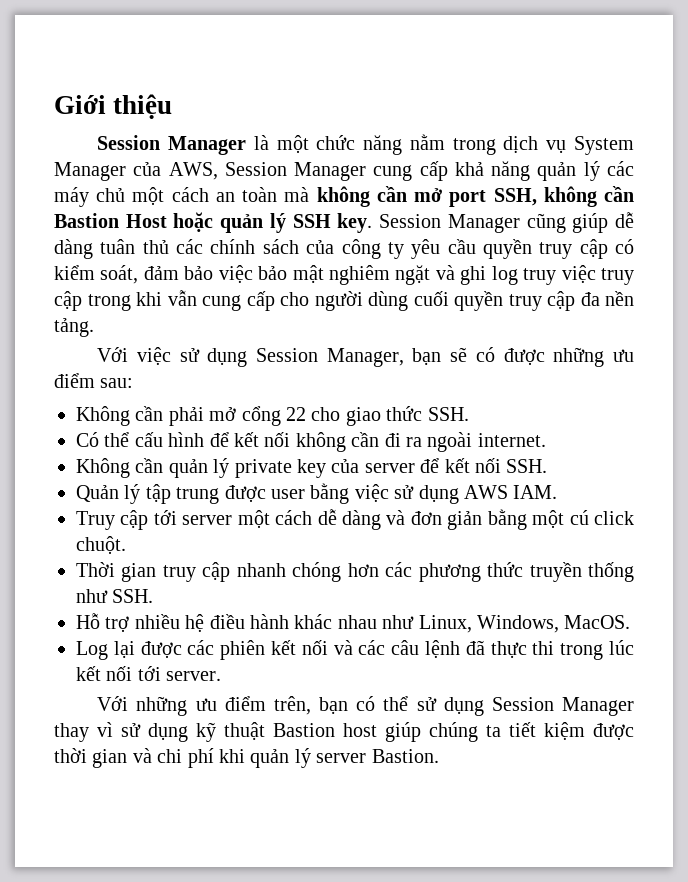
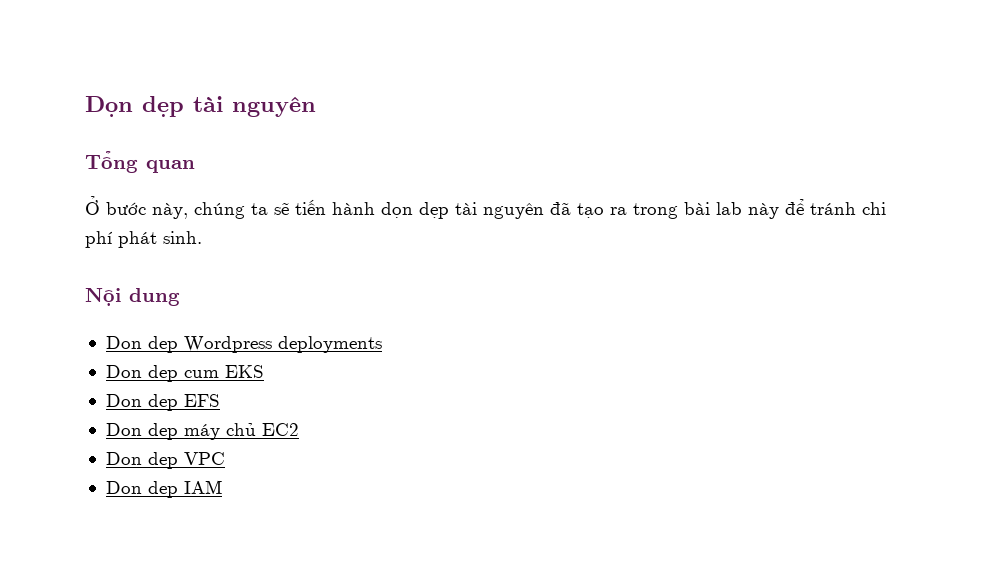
[54,94,173,119] [97,134,635,155] [54,161,634,181] [54,186,634,207] [54,212,635,233] [54,239,634,259] [54,265,635,285] [54,290,634,311] [54,318,94,337] [97,347,635,367] [54,373,134,388] [76,406,469,426] [76,432,546,452] [76,458,548,478] [76,483,558,504] [76,509,635,530] [76,536,126,554] [76,562,634,582] [76,589,154,603] [76,613,631,633] [76,640,635,660] [76,666,222,681] [97,696,634,716] [54,722,634,742] [54,748,439,768] Giới thiệu // Session Manager là một chức năng nằm trong dịch vụ System Manager của AWS, Session Manager cung cấp khả năng quản lý các máy chủ một cách an toàn mà không cần mở port SSH, không cần Bastion Host hoặc quản lý SSH key. Session Manager cũng giúp dễ dàng tuân thủ các chính sách của công ty yêu cầu quyền truy cập có kiểm soát, đảm bảo việc bảo mật nghiêm ngặt và ghi log truy việc truy cập trong khi vẫn cung cấp cho người dùng cuối quyền truy cập đa nền tảng. // Với việc sử dụng Session Manager, bạn sẽ có được những ưu điểm sau: // Không cần phải mở cổng 22 cho giao thức SSH. // Có thể cấu hình để kết nối không cần đi ra ngoài internet. // Không cần quản lý private key của server để kết nối SSH. // Quản lý tập trung được user bằng việc sử dụng AWS IAM. // Truy cập tới server một cách dễ dàng và đơn giản bằng một cú click chuột. // Thời gian truy cập nhanh chóng hơn các phương thức truyền thống như SSH. // Hỗ trợ nhiều hệ điều hành khác nhau như Linux, Windows, MacOS. // Log lại được các phiên kết nối và các câu lệnh đã thực thi trong lúc kết nối tới server. // Với những ưu điểm trên, bạn có thể sử dụng Session Manager thay vì sử dụng kỹ thuật Bastion host giúp chúng ta tiết kiệm được thời gian và chi phí khi quản lý server Bastion. -> [85,96,316,117] [85,151,195,173] [85,196,886,219] [85,231,202,248] [85,288,180,306] [105,336,382,353] [105,365,264,382] [105,394,220,411] [105,423,299,440] [105,452,225,469] [105,480,222,498] Dọn dẹp tài nguyên // Tổng quan // Ở bước này, chúng ta sẽ tiến hành dọn dẹp tài nguyên đã tạo ra trong bài lab này để tránh chi phí phát sinh. // Nội dung // Dọn dẹp Wordpress deployments // Dọn dẹp cụm EKS // Dọn dẹp EFS // Dọn dẹp máy chủ EC2 // Dọn dẹp VPC // Dọn dẹp IAM

